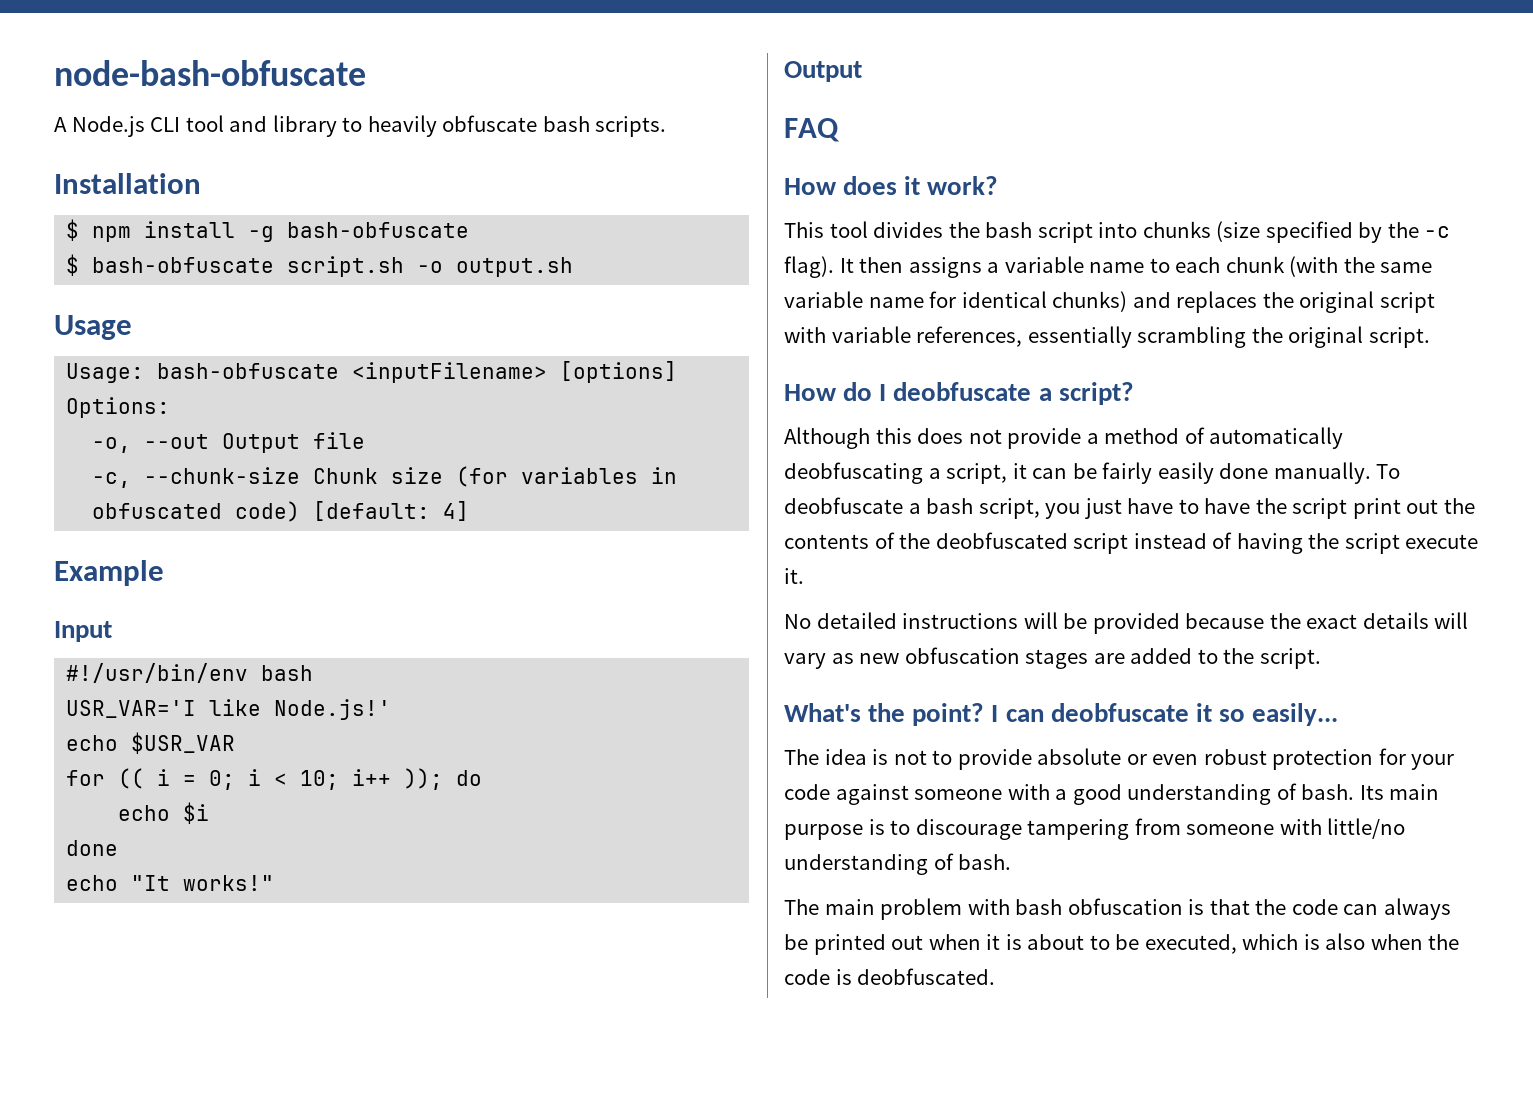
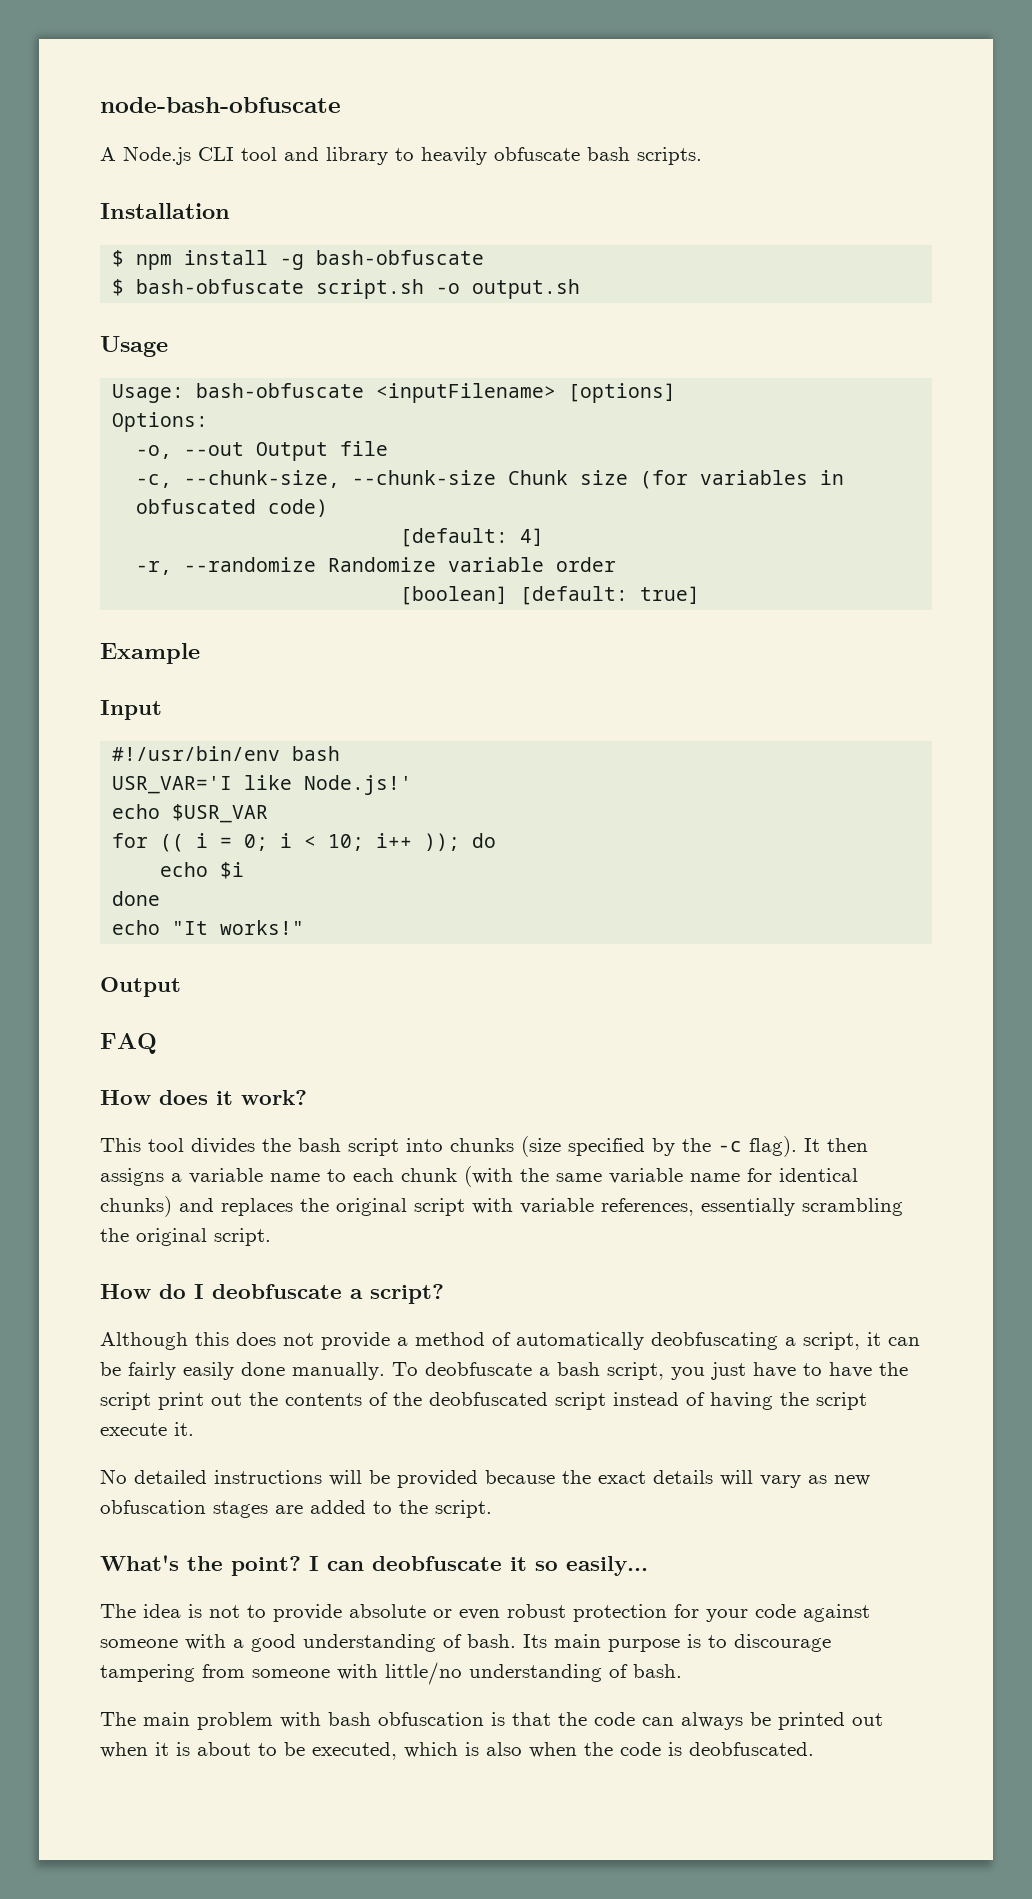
(132, 480) none -> [184,470,341,488] --chunk-size,
(301, 511) none -> (329, 508) //
(470, 511) none -> [136,557,617,575] [400,586,701,605] // -r, --randomize Randomize variable order // [boolean] [default: true]

